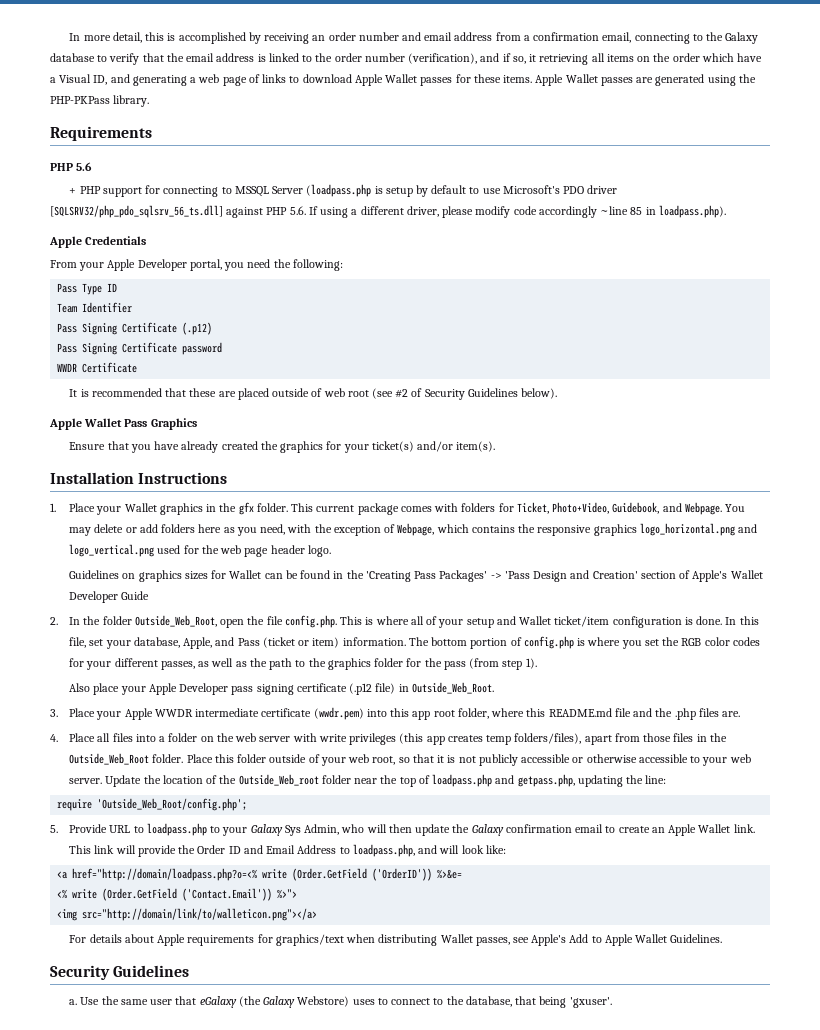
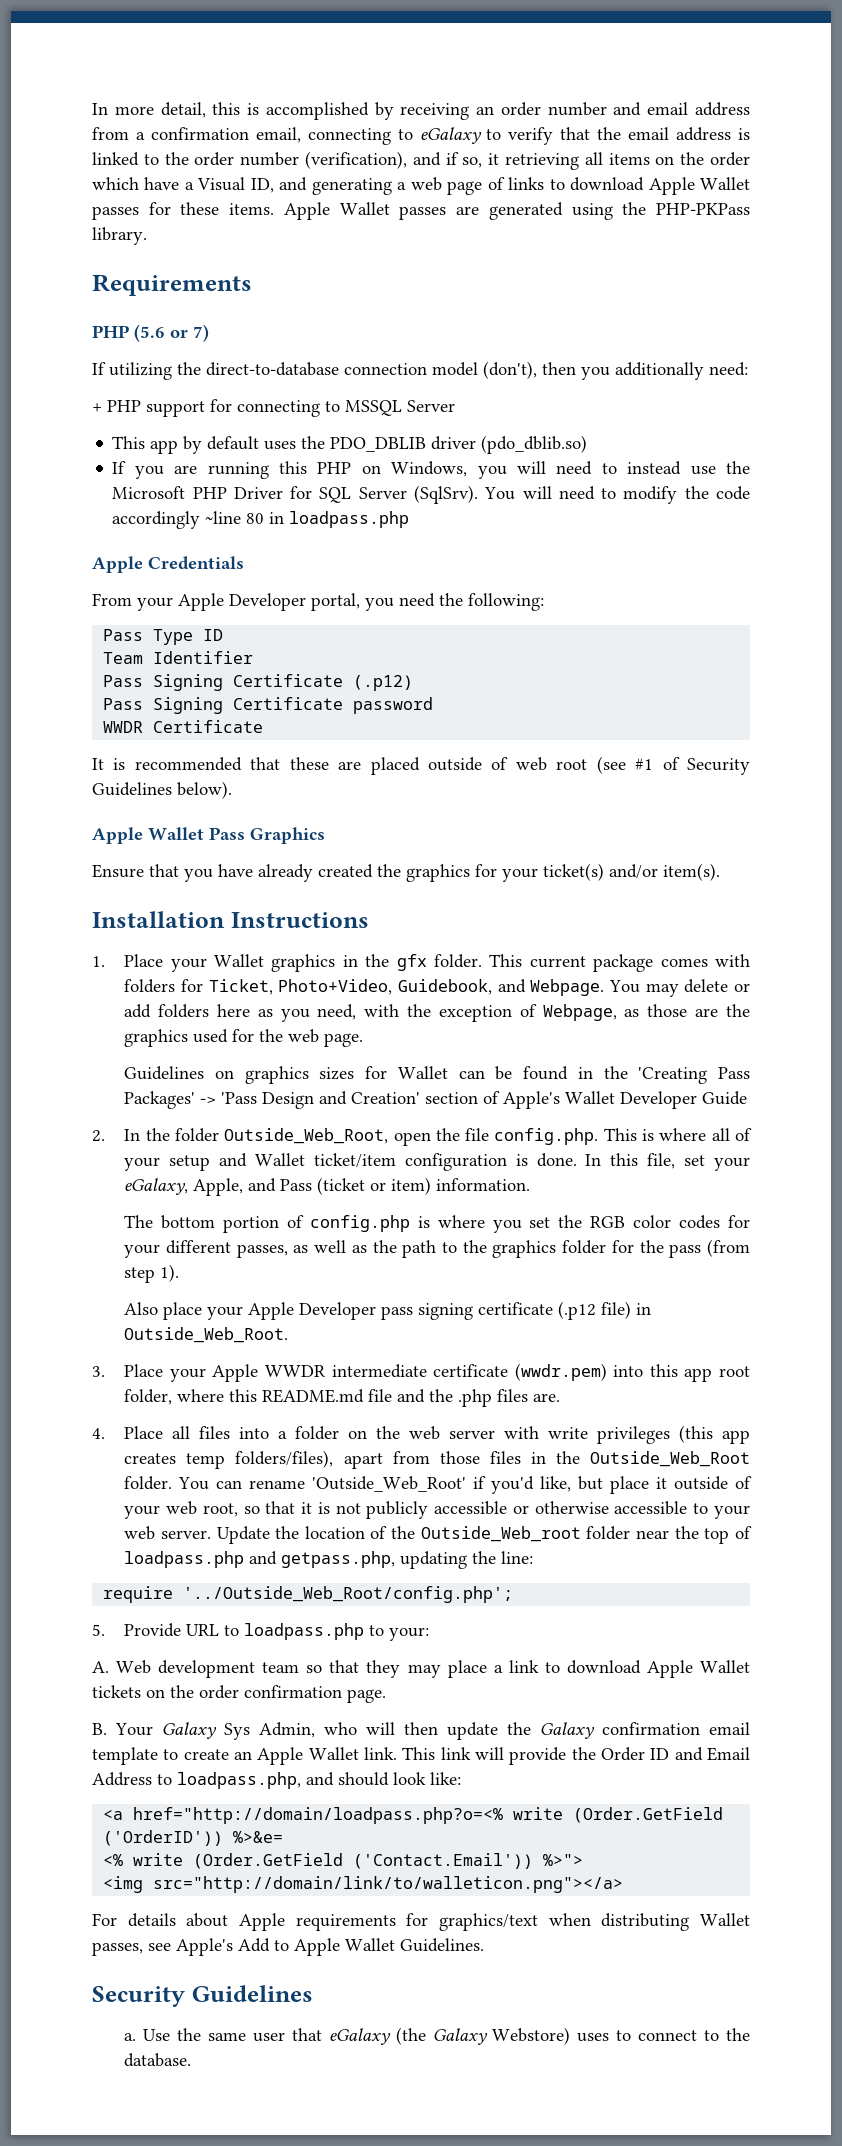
[706,32,759,44] [50,53,95,62] the Galaxy database -> [419,127,482,144] eGalaxy
[76,162,93,171] 5.6 -> [134,324,209,342] [92,361,748,380] (5.6 or 7) // If utilizing the direct-to-database connection model (don't), then you additionally need:
[306,184,618,197] [50,205,726,218] (loadpass.php is setup by default to use Microsoft's PDO driver [SQLSRV32/php_pdo_sqlsrv_56_ts.dll] against PHP 5.6. If using a different driver, please modify code accordingly ~line 85 in loadpass.php). -> [112,435,588,454] [112,461,750,479] [112,485,750,504] [112,511,410,529] // This app by default uses the PDO_DBLIB driver (pdo_dblib.so) // If you are running this PHP on Windows, you will need to instead use the Microsoft PHP Driver for SQL Server (SqlSrv). You will need to modify the code accordingly ~line 80 in loadpass.php
[395,389,409,398] #2 -> [635,758,654,770] #1
[436,523,758,536] [69,544,155,557] which contains the responsive graphics logo_horizontal.png and logo_vertical.png -> [624,1004,750,1017] [124,1029,189,1047] as those are the graphics
[244,545,331,557] page header logo. -> [324,1033,364,1047] page.
[133,637,180,648] database, -> [124,1178,189,1195] eGalaxy,
(406, 641) none -> (531, 1184) //
[186,754,267,763] Place this folder -> [178,1476,668,1494] You can rename 'Outside_Web_Root' if you'd like, but place it
[97,798,248,811] 'Outside_Web_Root/config.php'; -> [183,1586,514,1603] '../Outside_Web_Root/config.php';
[222,827,248,836] your -> [389,1627,430,1641] [92,1660,750,1678] [92,1685,386,1703] [92,1723,153,1736] your: // A. Web development team so that they may place a link to download Apple Wallet tickets on the order confirmation page. // B. Your
(604, 828) none -> [92,1747,158,1765] template
[439,845,460,854] will -> [338,1772,389,1786] should
[465,996,612,1008] database, that being 'gxuser'. -> [124,2053,192,2067] database.

